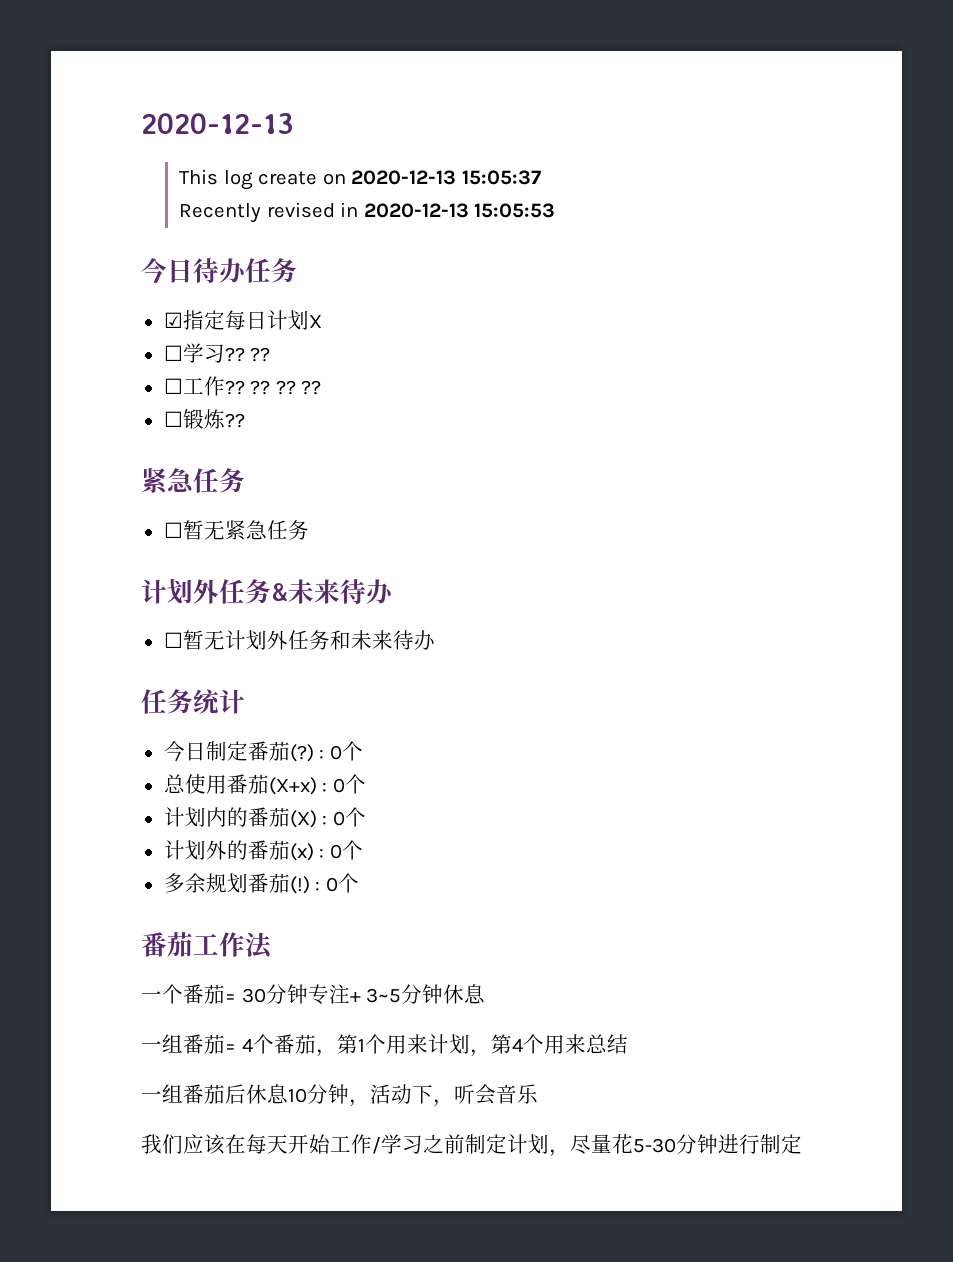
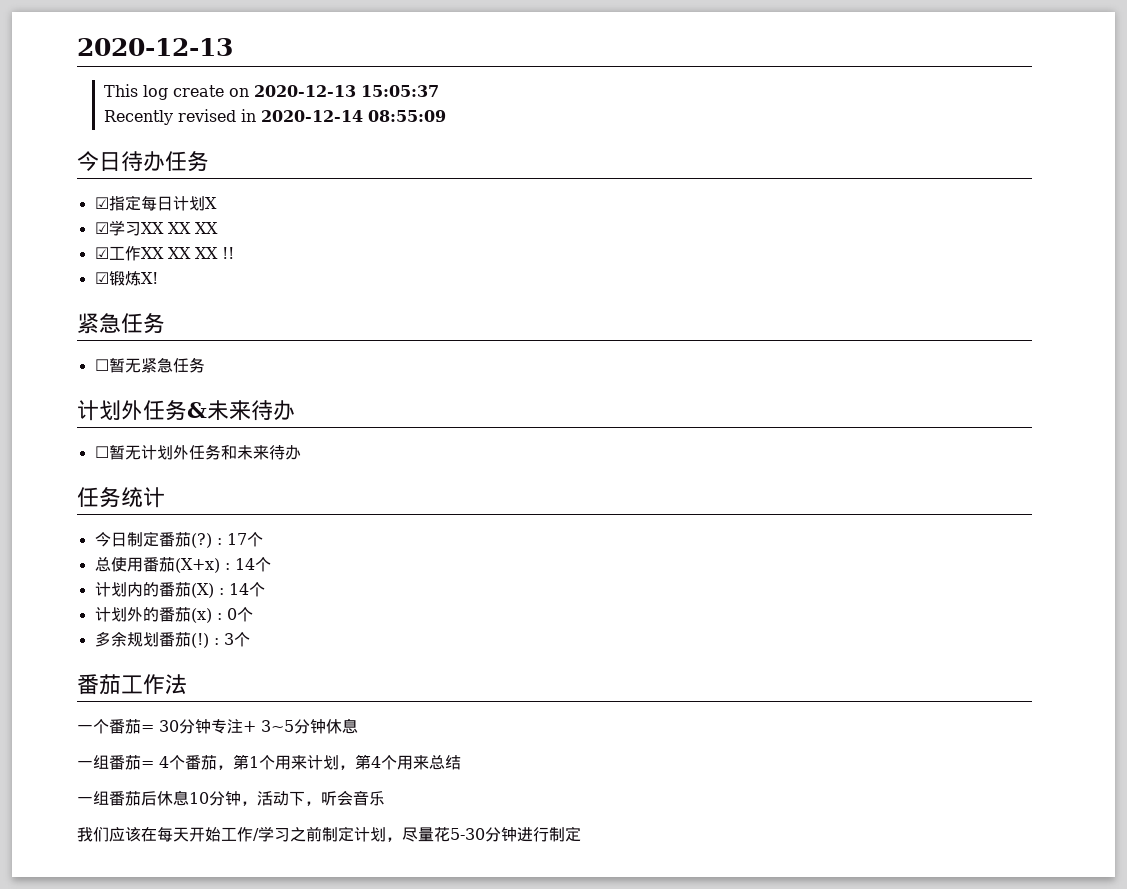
[363,203,556,218] 2020-12-13 15:05:53 -> [260,110,446,122] 2020-12-14 08:55:09
[163,343,271,363] [163,376,322,396] [163,409,245,429] ☐学习?? ?? // ☐工作?? ?? ?? ?? // ☐锻炼?? -> [94,220,218,236] [94,246,234,261] [94,271,158,286] ☑学习XX XX XX // ☑工作XX XX XX !! // ☑锻炼X!
[329,745,342,760] 0 -> [226,533,247,545] 17
[332,778,345,793] 0 -> [234,558,255,570] 14
[332,811,345,826] 0 -> [228,583,249,595] 14
[325,877,338,892] 0 -> [223,633,234,645] 3

